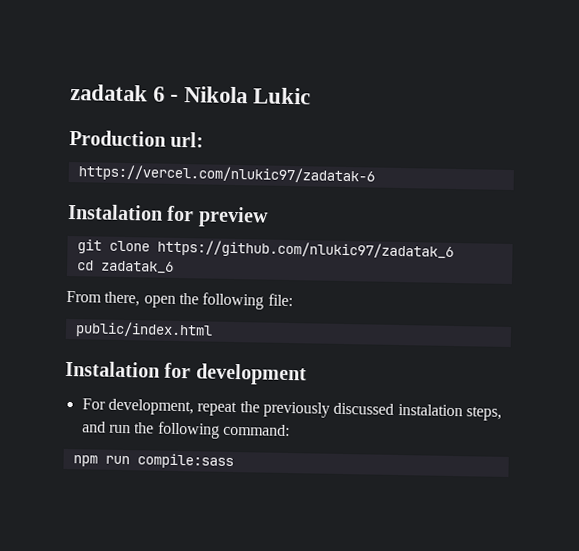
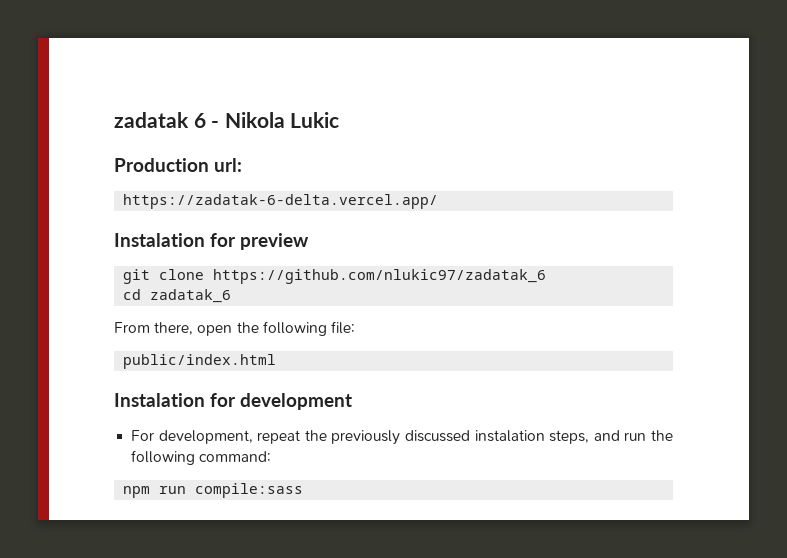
[77,164,375,185] https://vercel.com/nlukic97/zadatak-6 -> [123,194,439,209] https://zadatak-6-delta.vercel.app/

